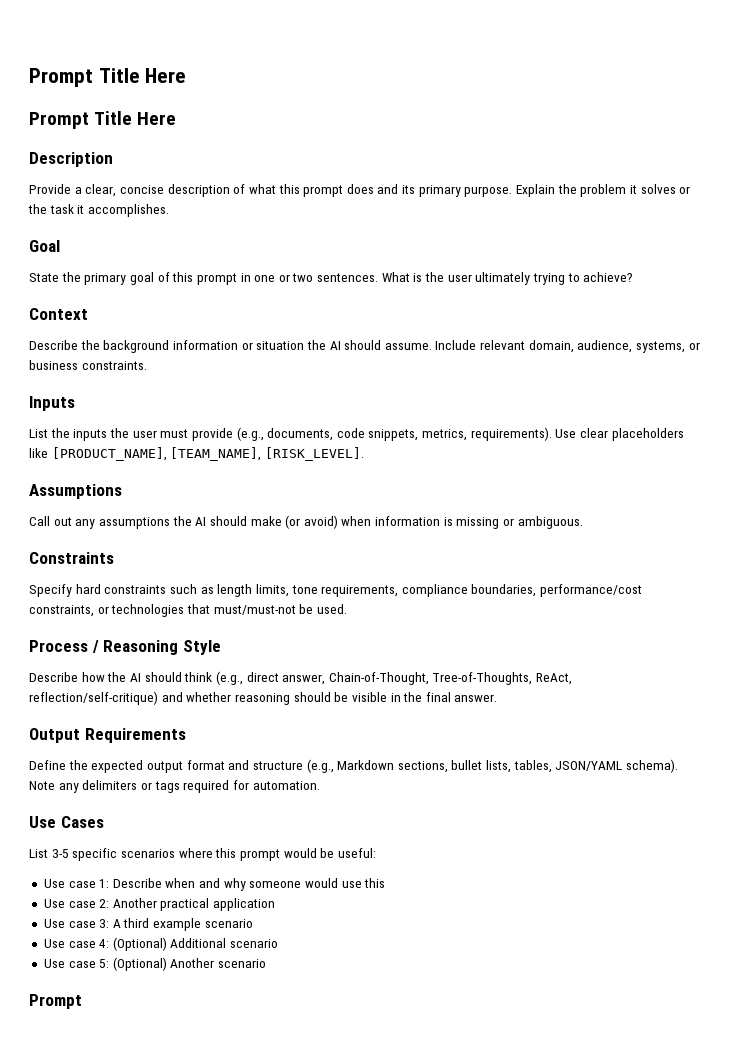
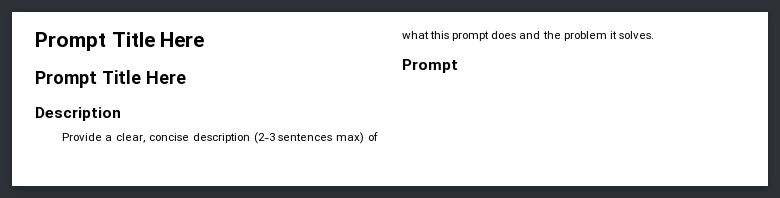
(230, 190) none -> [253,132,365,144] (2-3 sentences max)
[402,184,691,197] [28,204,169,217] [29,240,60,252] [29,272,634,285] [29,308,88,320] [29,340,700,353] [29,360,147,370] [29,396,75,411] [29,427,684,441] [29,447,364,461] [29,484,122,499] [29,515,583,529] [29,552,114,564] [29,584,643,597] [29,604,347,617] [29,640,221,655] [29,671,573,685] [29,691,498,705] [29,728,186,743] [29,759,679,773] [29,780,320,793] [29,816,104,828] [29,848,376,861] [43,878,386,891] [43,898,276,911] [43,918,253,931] [43,937,279,951] [43,957,267,971] its primary purpose. Explain the problem it solves or the task it accomplishes. // Goal // State the primary goal of this prompt in one or two sentences. What is the user ultimately trying to achieve? // Context // Describe the background information or situation the AI should assume. Include relevant domain, audience, systems, or business constraints. // Inputs // List the inputs the user must provide (e.g., documents, code snippets, metrics, requirements). Use clear placeholders like [PRODUCT_NAME], [TEAM_NAME], [RISK_LEVEL]. // Assumptions // Call out any assumptions the AI should make (or avoid) when information is missing or ambiguous. // Constraints // Specify hard constraints such as length limits, tone requirements, compliance boundaries, performance/cost constraints, or technologies that must/must-not be used. // Process / Reasoning Style // Describe how the AI should think (e.g., direct answer, Chain-of-Thought, Tree-of-Thoughts, ReAct, reflection/self-critique) and whether reasoning should be visible in the final answer. // Output Requirements // Define the expected output format and structure (e.g., Markdown sections, bullet lists, tables, JSON/YAML schema). Note any delimiters or tags required for automation. // Use Cases // List 3-5 specific scenarios where this prompt would be useful: // Use case 1: Describe when and why someone would use this // Use case 2: Another practical application // Use case 3: A third example scenario // Use case 4: (Optional) Additional scenario // Use case 5: (Optional) Another scenario -> [542,31,654,41] the problem it solves.

